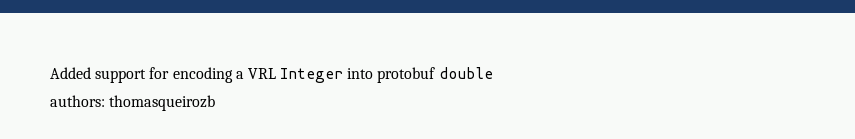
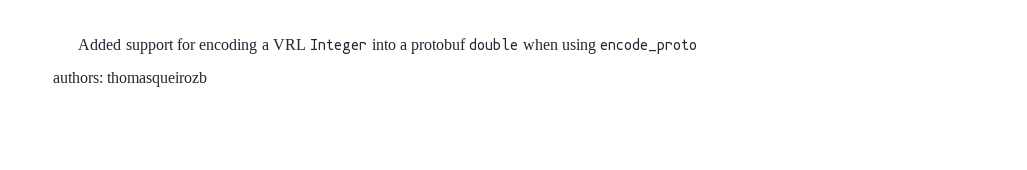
(374, 73) none -> [399,42,407,50] a
(493, 73) none -> [522,38,698,54] when using encode_proto

